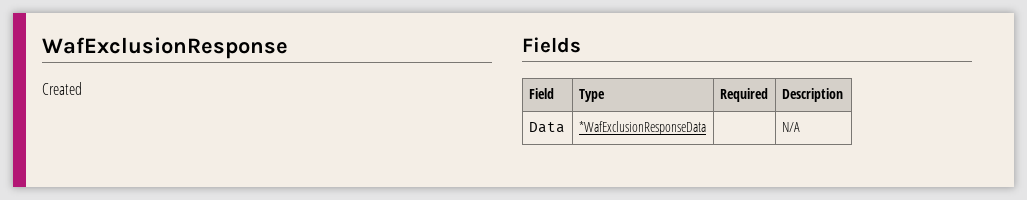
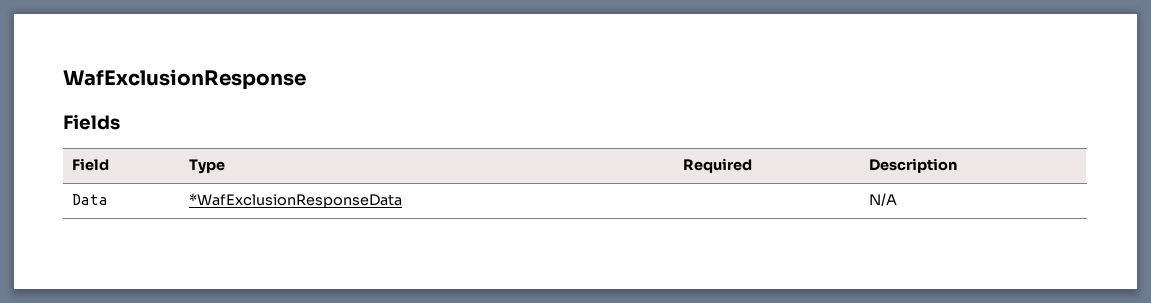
[42,82,82,95] // Created -> (306, 79) none

